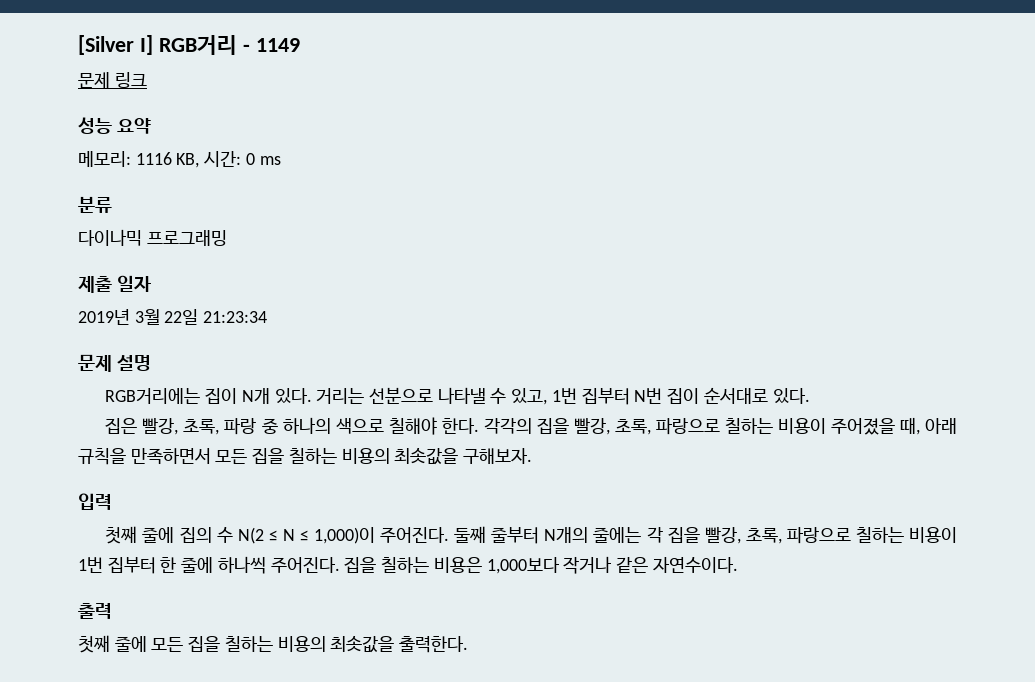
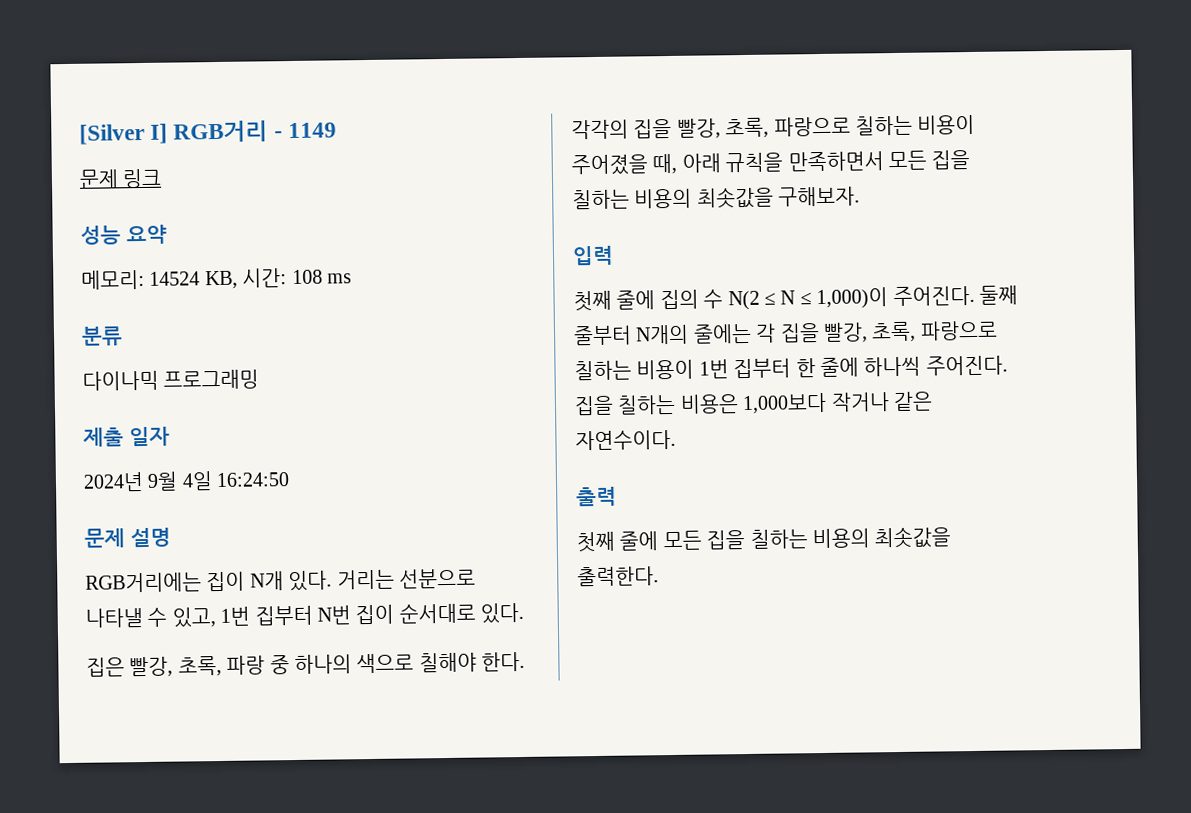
[135,152,172,165] 1116 -> [149,271,201,286] 14524
[245,153,255,165] 0 -> [291,269,323,285] 108
[78,309,268,325] 2019년 3월 22일 21:23:34 -> [83,471,291,492] 2024년 9월 4일 16:24:50

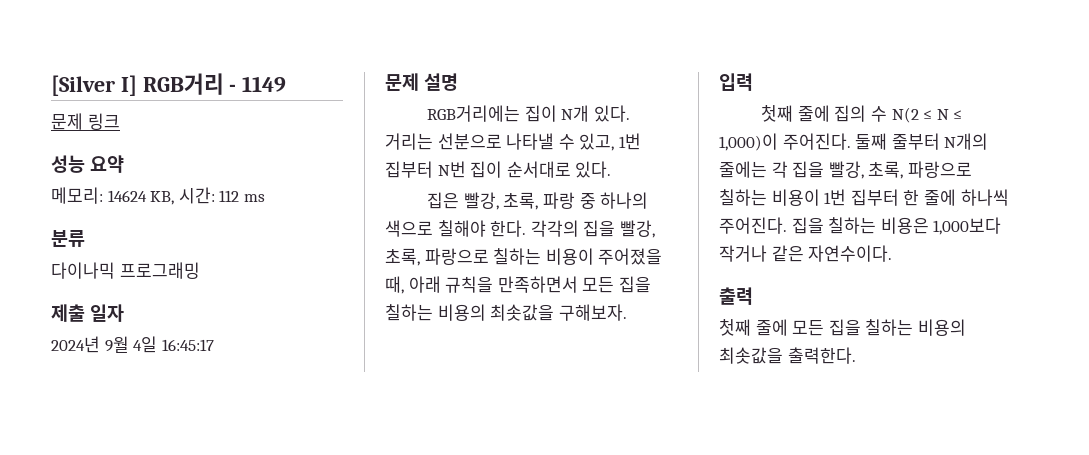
[149,271,201,286] 14524 -> [107,190,147,202] 14624
[291,269,323,285] 108 -> [219,190,240,202] 112
[216,472,291,488] 16:24:50 -> [161,339,214,351] 16:45:17

